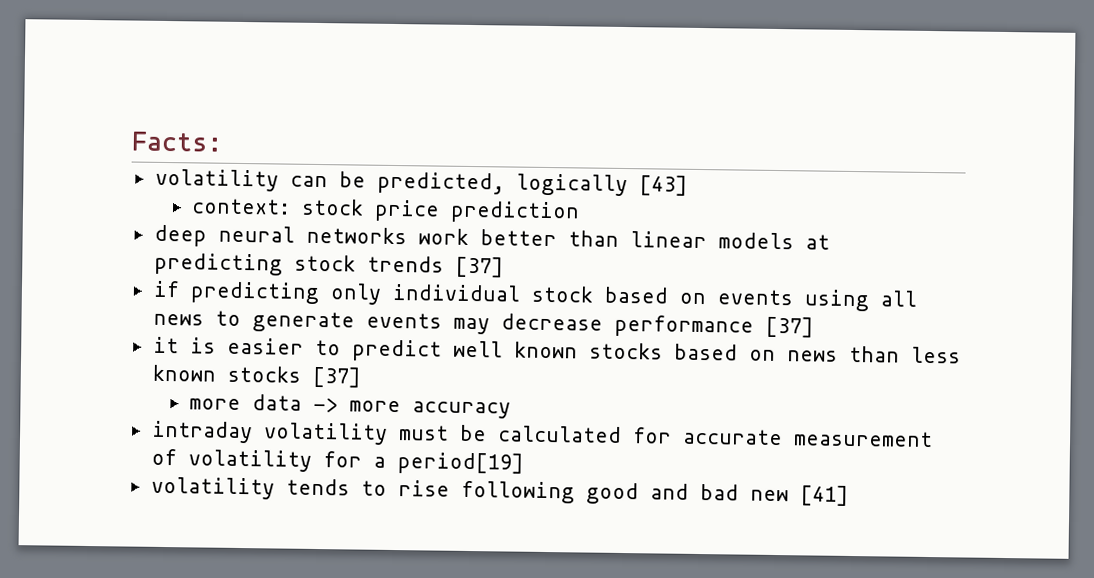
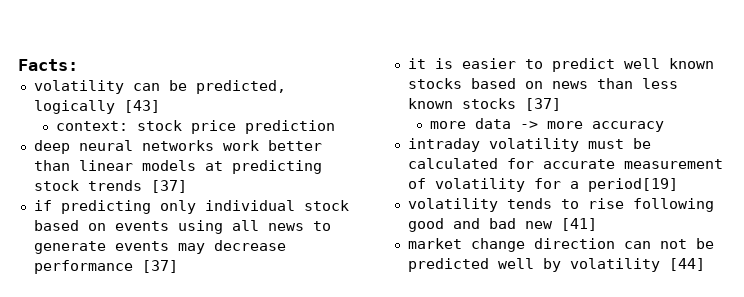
(849, 495) none -> [407,238,714,252] [407,258,705,272] // market change direction can not be predicted well by volatility [44]

